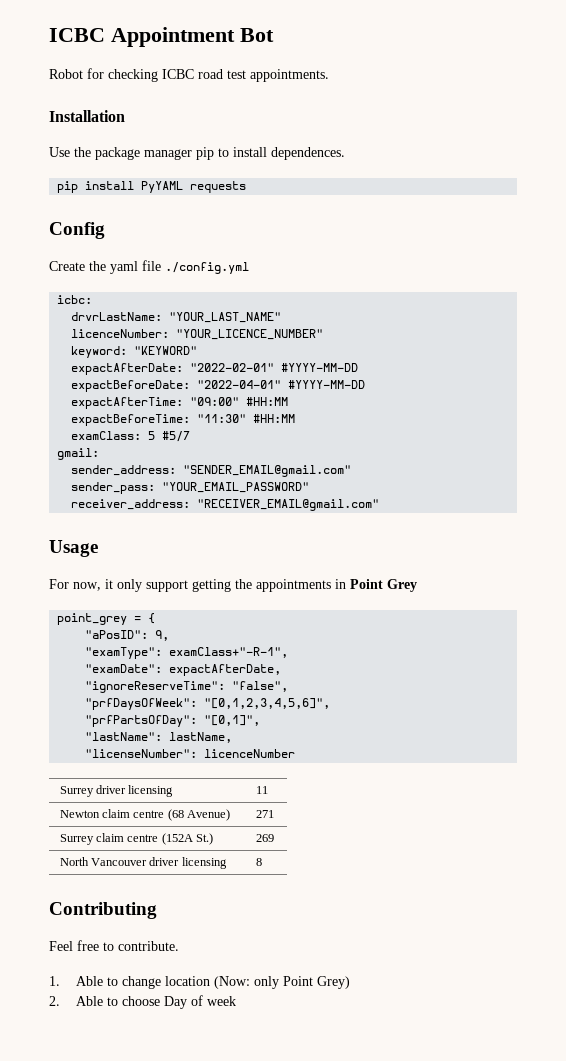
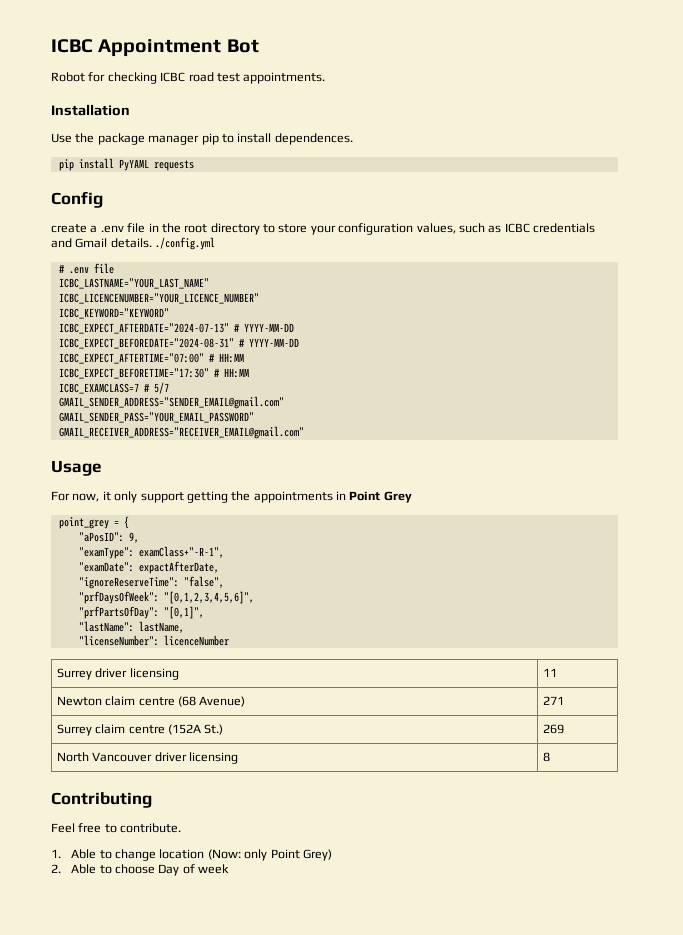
[49,260,249,274] [57,295,93,304] [71,312,282,323] [71,329,324,340] [71,346,198,358] [71,363,359,375] [71,380,366,392] [71,397,289,409] [71,414,296,426] [71,431,191,442] [57,448,100,460] [71,465,352,477] [71,482,310,494] [71,499,380,511] Create the yaml file ./config.yml // icbc: // drvrLastName: "YOUR_LAST_NAME" // licenceNumber: "YOUR_LICENCE_NUMBER" // keyword: "KEYWORD" // expactAfterDate: "2022-02-01" #YYYY-MM-DD // expactBeforeDate: "2022-04-01" #YYYY-MM-DD // expactAfterTime: "09:00" #HH:MM // expactBeforeTime: "11:30" #HH:MM // examClass: 5 #5/7 // gmail: // sender_address: "SENDER_EMAIL@gmail.com" // sender_pass: "YOUR_EMAIL_PASSWORD" // receiver_address: "RECEIVER_EMAIL@gmail.com" -> [51,223,595,235] [51,237,216,250] [58,263,114,274] [58,278,209,289] [58,293,259,304] [58,308,169,319] [58,323,294,334] [58,338,299,349] [58,353,244,364] [58,368,249,379] [58,382,169,394] [58,396,284,409] [58,412,254,423] [58,426,304,439] create a .env file in the root directory to store your configuration values, such as ICBC credentials and Gmail details. ./config.yml // # .env file // ICBC_LASTNAME="YOUR_LAST_NAME" // ICBC_LICENCENUMBER="YOUR_LICENCE_NUMBER" // ICBC_KEYWORD="KEYWORD" // ICBC_EXPECT_AFTERDATE="2024-07-13" # YYYY-MM-DD // ICBC_EXPECT_BEFOREDATE="2024-08-31" # YYYY-MM-DD // ICBC_EXPECT_AFTERTIME="07:00" # HH:MM // ICBC_EXPECT_BEFORETIME="17:30" # HH:MM // ICBC_EXAMCLASS=7 # 5/7 // GMAIL_SENDER_ADDRESS="SENDER_EMAIL@gmail.com" // GMAIL_SENDER_PASS="YOUR_EMAIL_PASSWORD" // GMAIL_RECEIVER_ADDRESS="RECEIVER_EMAIL@gmail.com"

